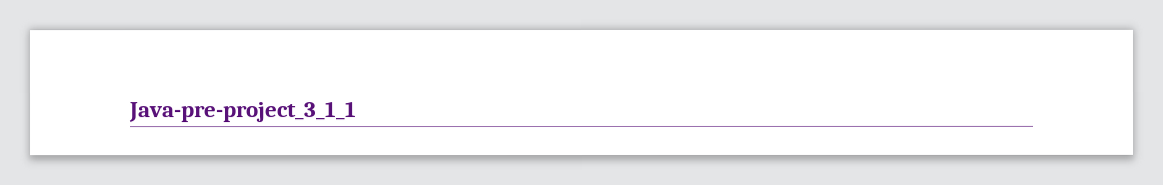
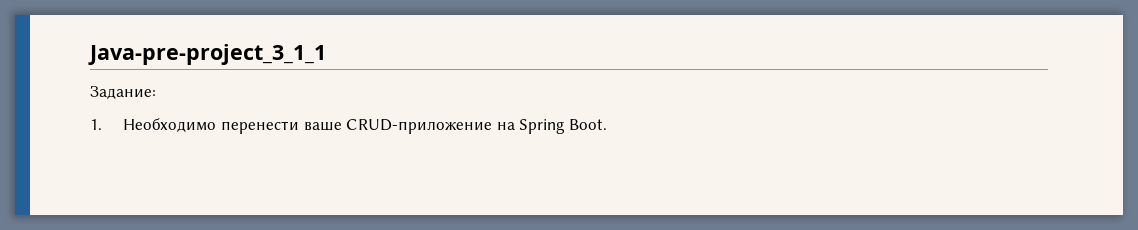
(357, 112) none -> [90,86,156,100] [90,118,607,134] // Задание: // 1. Необходимо перенести ваше CRUD-приложение на Spring Boot.

